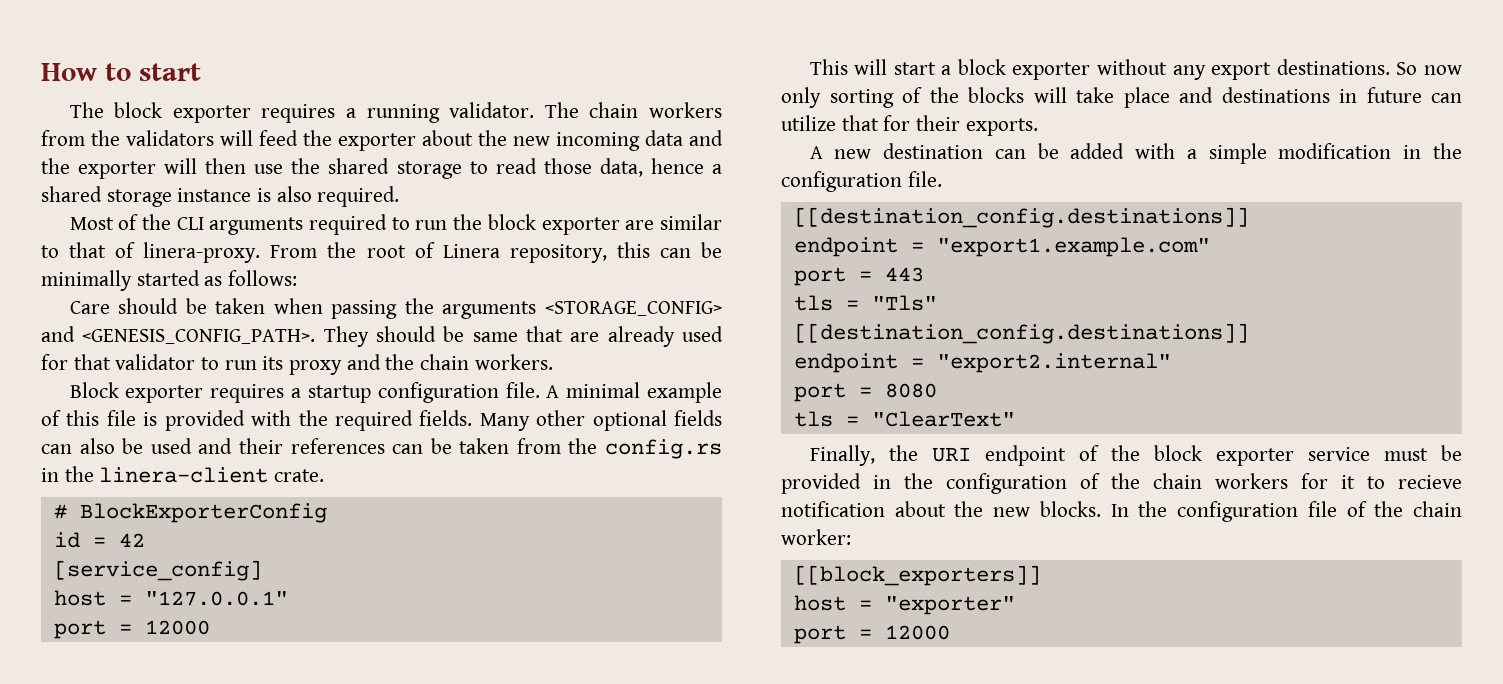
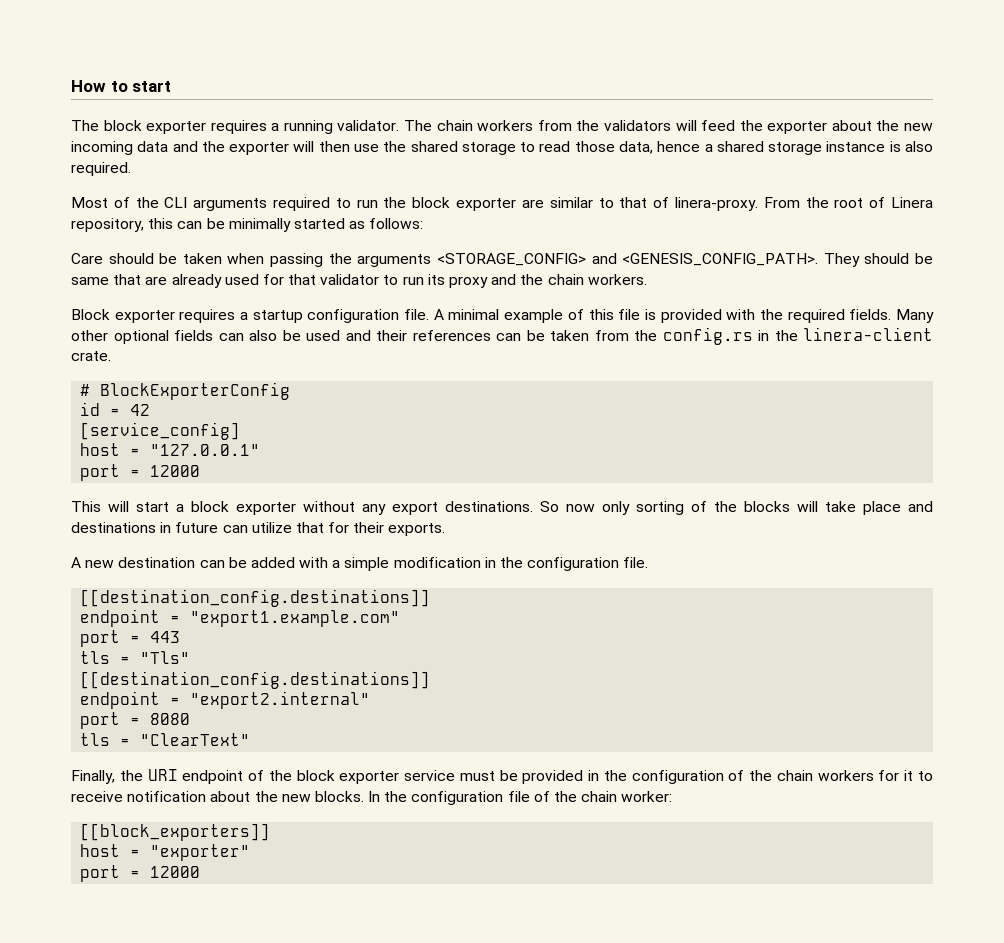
[1398,475,1462,489] recieve -> [71,791,123,802] receive

